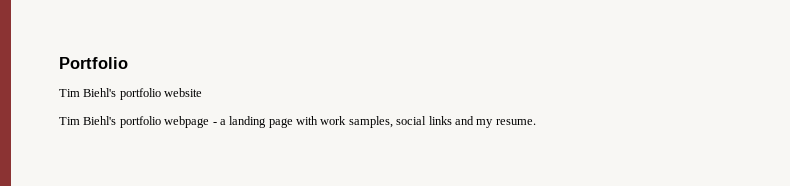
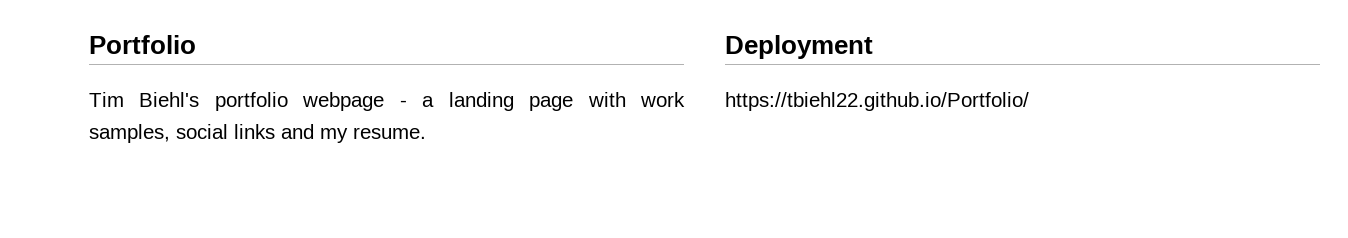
[59,88,203,100] // Tim Biehl's portfolio website -> (196, 44) none
(536, 122) none -> [725,35,873,59] [725,92,1029,111] // Deployment // https://tbiehl22.github.io/Portfolio/

